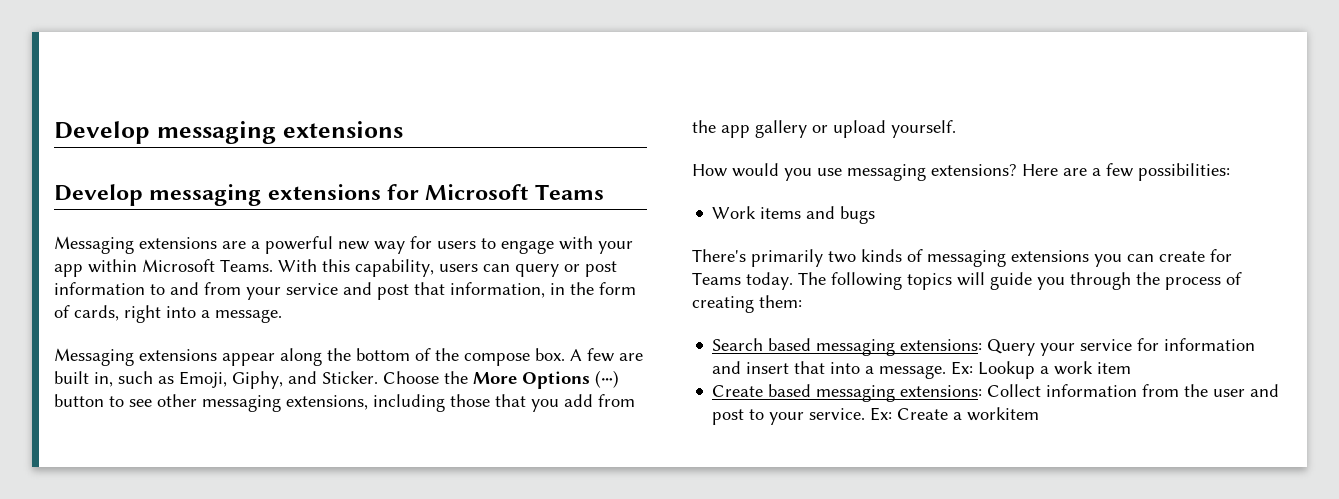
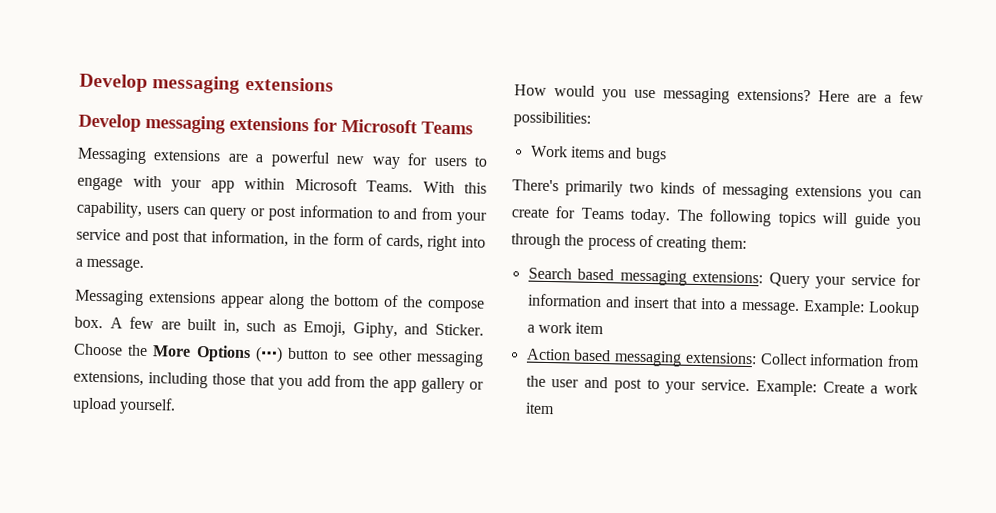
[951,361,974,375] Ex: -> [802,300,865,317] Example:
[712,385,764,397] Create -> [525,348,571,361] Action
[870,407,893,421] Ex: -> [755,380,817,397] Example:
[967,407,1040,421] workitem -> [884,382,918,395] [524,402,555,415] work item

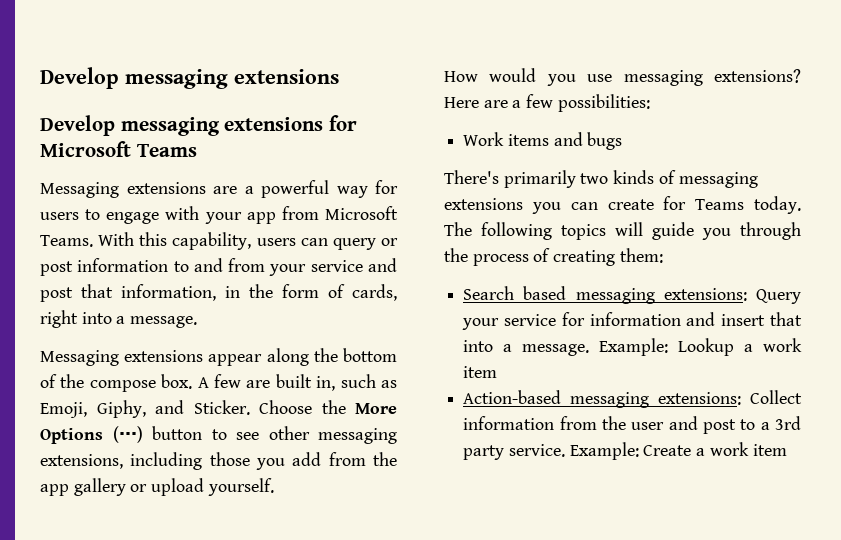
[336,155,365,165] new -> (329, 189) none
[244,177,285,190] within -> [281,206,319,220] from
[249,374,275,386] that -> (250, 459) none
[525,348,612,362] Action based -> [463,390,562,404] Action-based
[665,381,697,394] your -> [760,416,801,430] [463,445,505,460] a 3rd party

